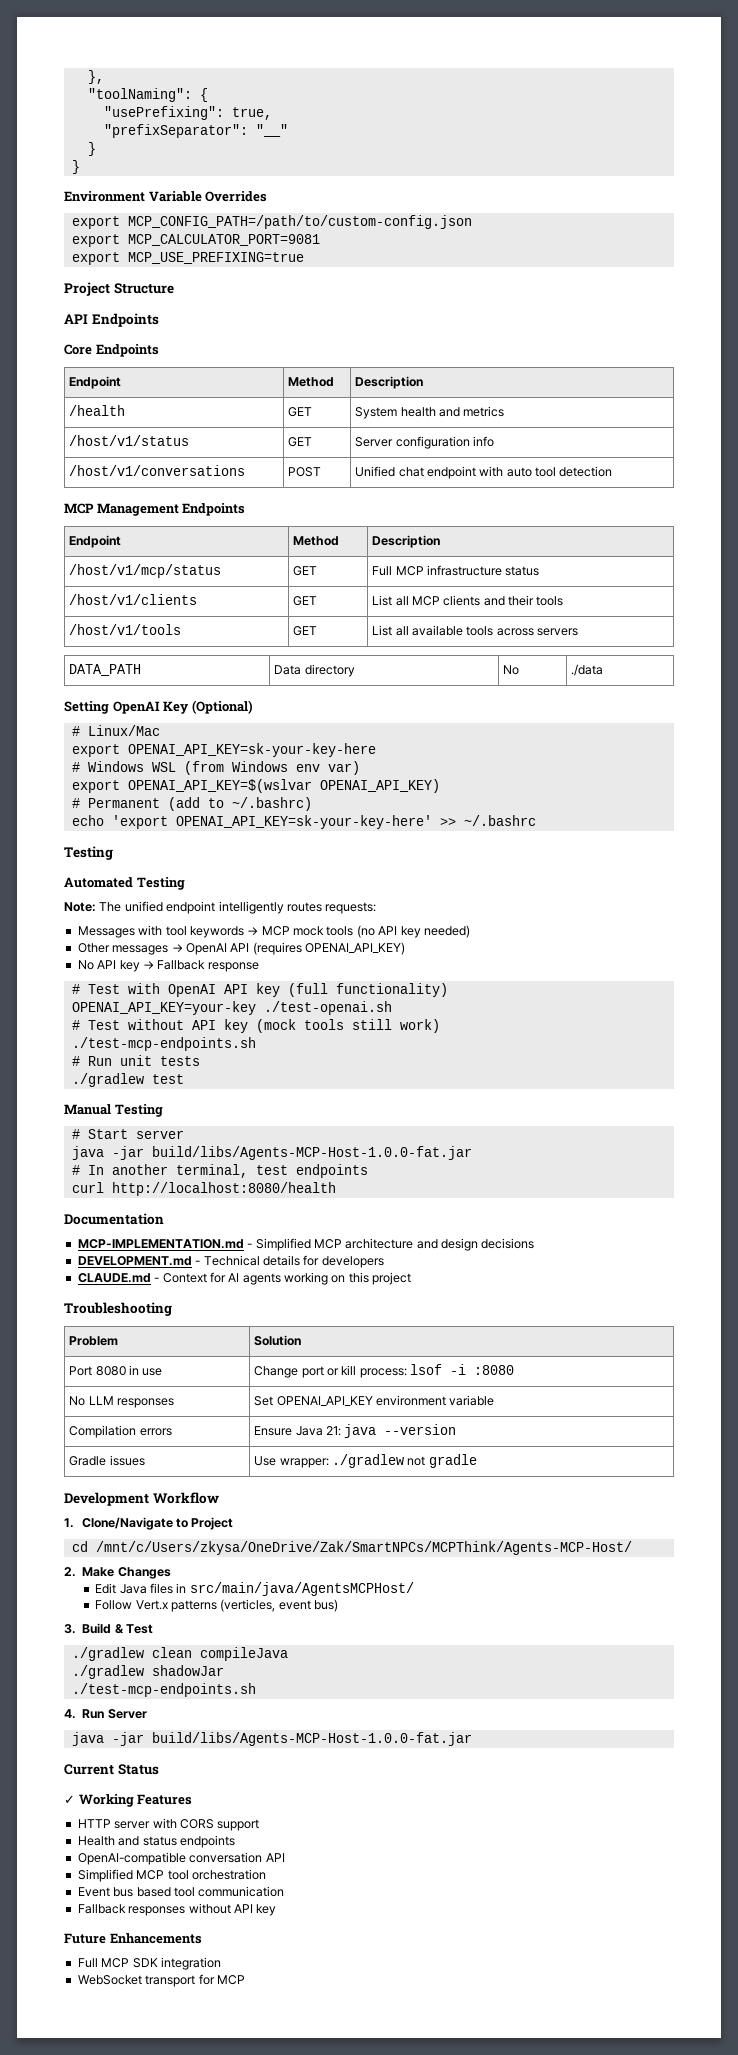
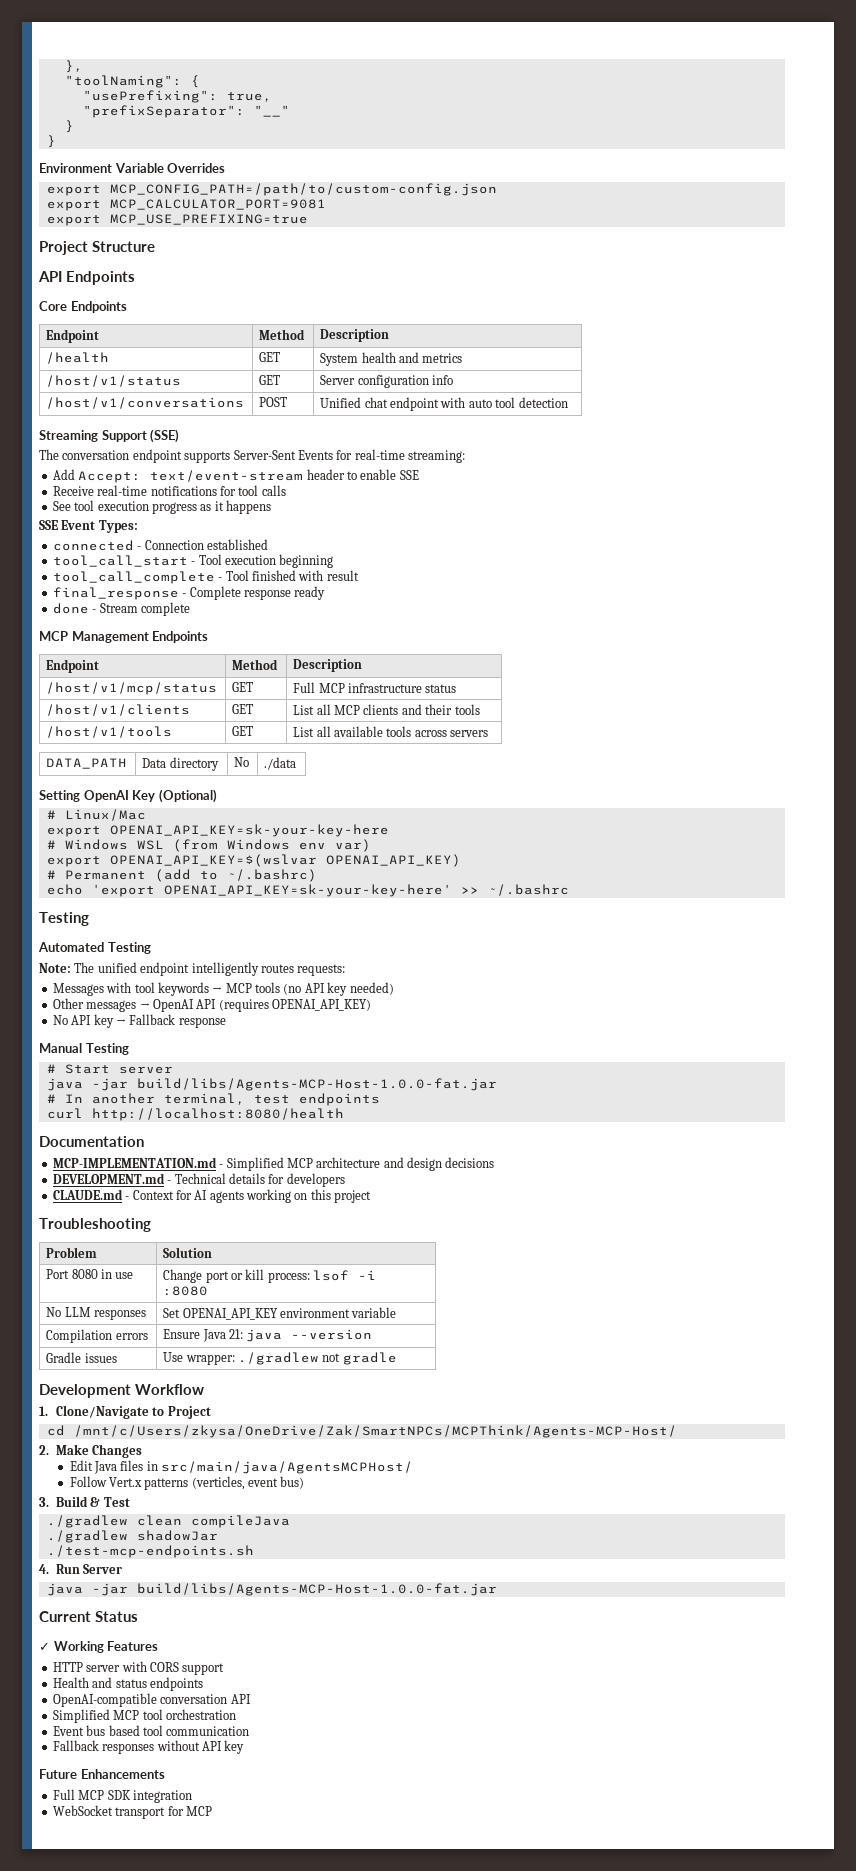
(613, 471) none -> [39,429,180,443] [39,449,465,463] [52,469,419,483] [52,485,286,496] [52,500,271,514] [39,520,138,533] [52,539,268,551] [52,554,334,568] [52,570,359,584] [52,586,326,600] [52,602,190,616] // Streaming Support (SSE) // The conversation endpoint supports Server-Sent Events for real-time streaming: // Add Accept: text/event-stream header to enable SSE // Receive real-time notifications for tool calls // See tool execution progress as it happens // SSE Event Types: // connected - Connection established // tool_call_start - Tool execution beginning // tool_call_complete - Tool finished with result // final_response - Complete response ready // done - Stream complete
[293,926,324,936] mock -> (252, 988) none
[71,983,448,997] [71,1001,392,1015] [71,1019,440,1033] [71,1037,256,1051] [71,1055,200,1066] [71,1073,184,1087] // # Test with OpenAI API key (full functionality) // OPENAI_API_KEY=your-key ./test-openai.sh // # Test without API key (mock tools still work) // ./test-mcp-endpoints.sh // # Run unit tests // ./gradlew test -> (226, 1022) none

